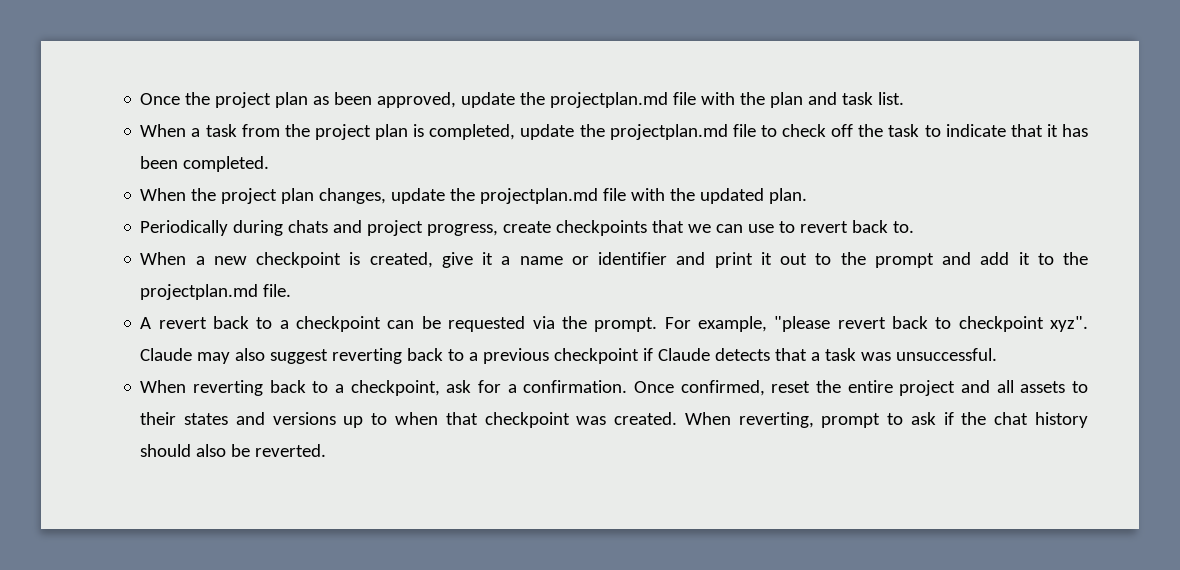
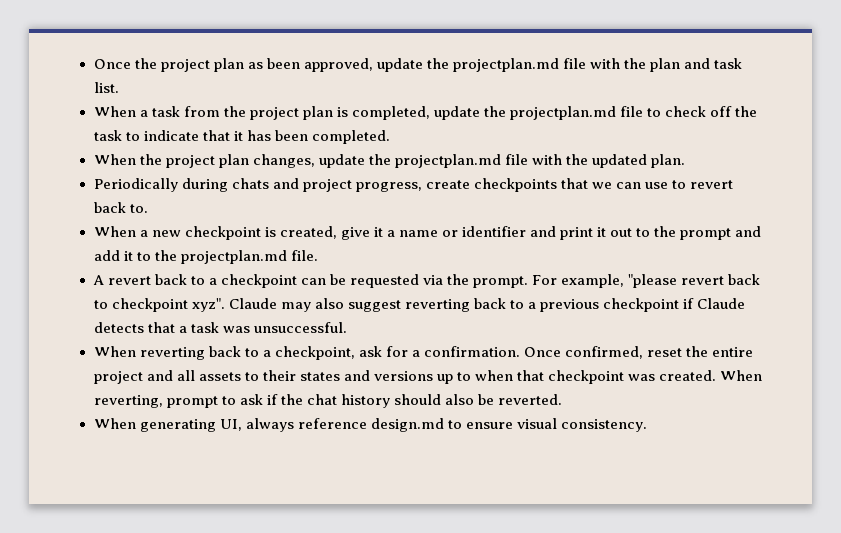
(327, 450) none -> [93,418,647,432] // When generating UI, always reference design.md to ensure visual consistency.

